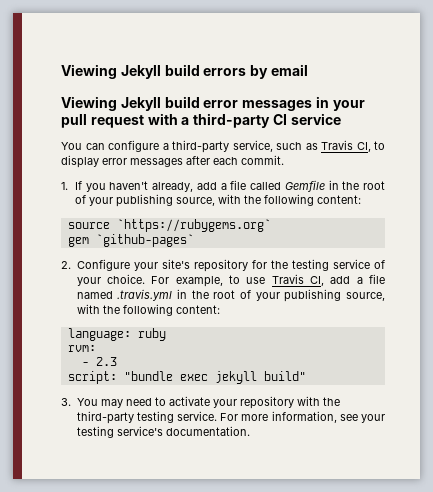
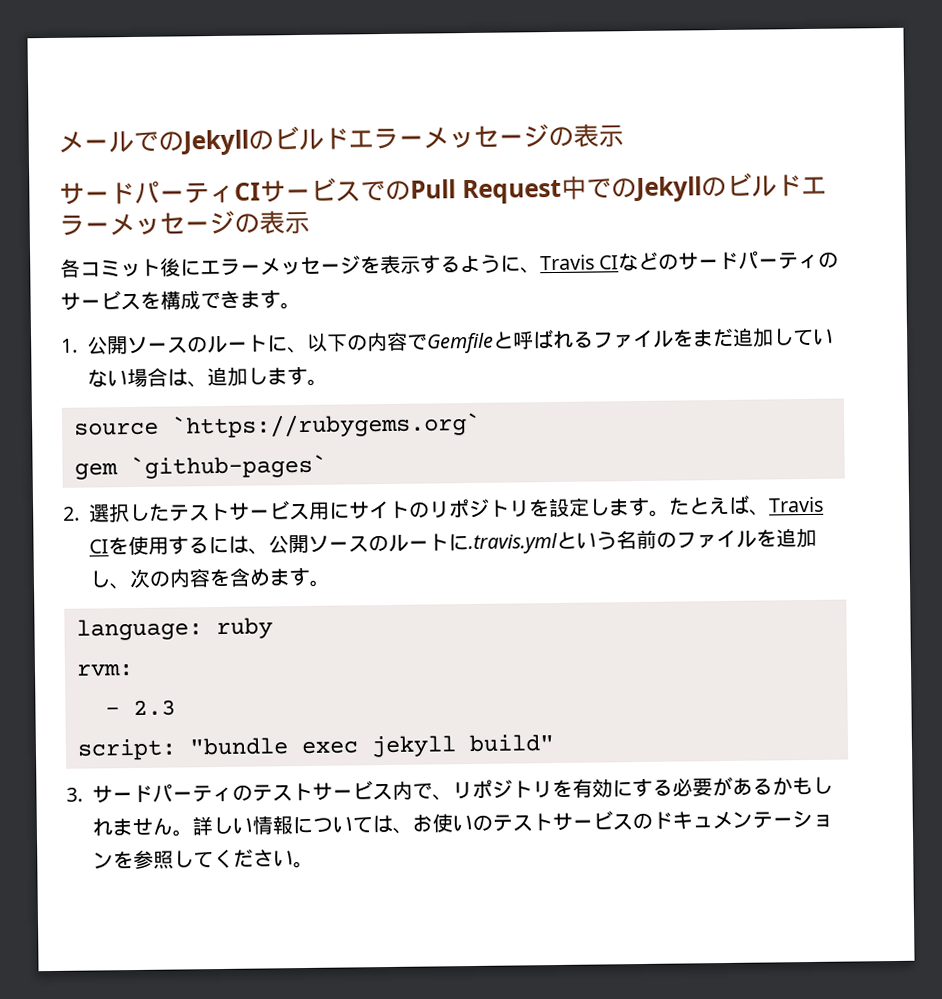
[61,64,308,79] [61,96,365,111] [61,113,341,128] [61,140,385,153] [61,155,284,168] [61,180,386,192] [74,194,361,207] Viewing Jekyll build errors by email // Viewing Jekyll build error messages in your pull request with a third-party CI service // You can configure a third-party service, such as Travis CI, to display error messages after each commit. // 1. If you haven't already, add a file called Gemfile in the root of your publishing source, with the following content: -> [58,123,624,156] [59,172,827,205] [59,210,310,236] [60,250,840,278] [60,290,301,311] [61,327,834,355] [86,366,328,388] メールでのJekyllのビルドエラーメッセージの表示 // サードパーティCIサービスでのPull Request中でのJekyllのビルドエラーメッセージの表示 // 各コミット後にエラーメッセージを表示するように、Travis CIなどのサードパーティのサービスを構成できます。 // 1.公開ソースのルートに、以下の内容でGemfileと呼ばれるファイルをまだ追加していない場合は、追加します。
[76,259,385,272] [76,274,385,287] [76,289,385,302] [76,304,220,316] Configure your site's repository for the testing service of your choice. For example, to use Travis CI, add a file named .travis.yml in the root of your publishing source, with the following content: -> [88,494,824,523] [88,527,817,556] [88,567,331,590] 選択したテストサービス用にサイトのリポジトリを設定します。たとえば、Travis CIを使用するには、公開ソースのルートに.travis.ymlという名前のファイルを追加し、次の内容を含めます。
[76,396,340,409] [76,411,385,424] [76,426,250,438] You may need to activate your repository with the third-party testing service. For more information, see your testing service's documentation. -> [91,776,833,804] [91,809,833,837] [92,848,314,870] サードパーティのテストサービス内で、リポジトリを有効にする必要があるかもしれません。詳しい情報については、お使いのテストサービスのドキュメンテーションを参照してください。

